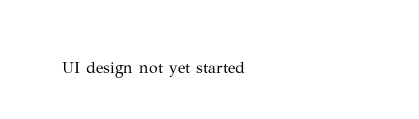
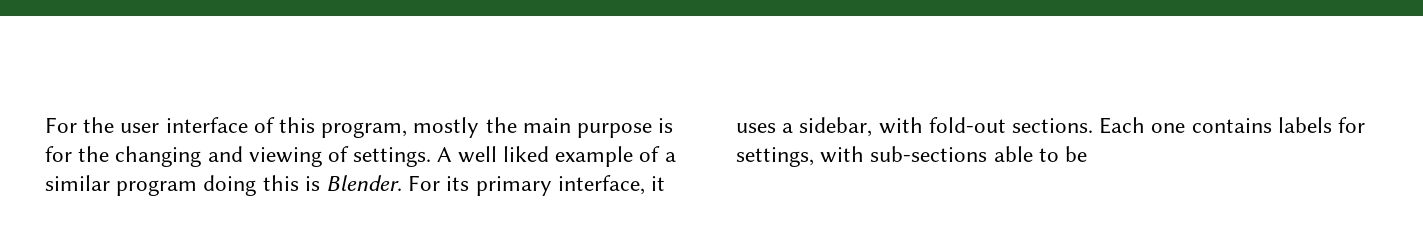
[62,62,245,78] UI design not yet started -> [45,117,674,138] [45,146,676,167] [45,175,666,196] [736,117,1366,137] [736,146,1088,167] For the user interface of this program, mostly the main purpose is for the changing and viewing of settings. A well liked example of a similar program doing this is Blender. For its primary interface, it uses a sidebar, with fold-out sections. Each one contains labels for settings, with sub-sections able to be

